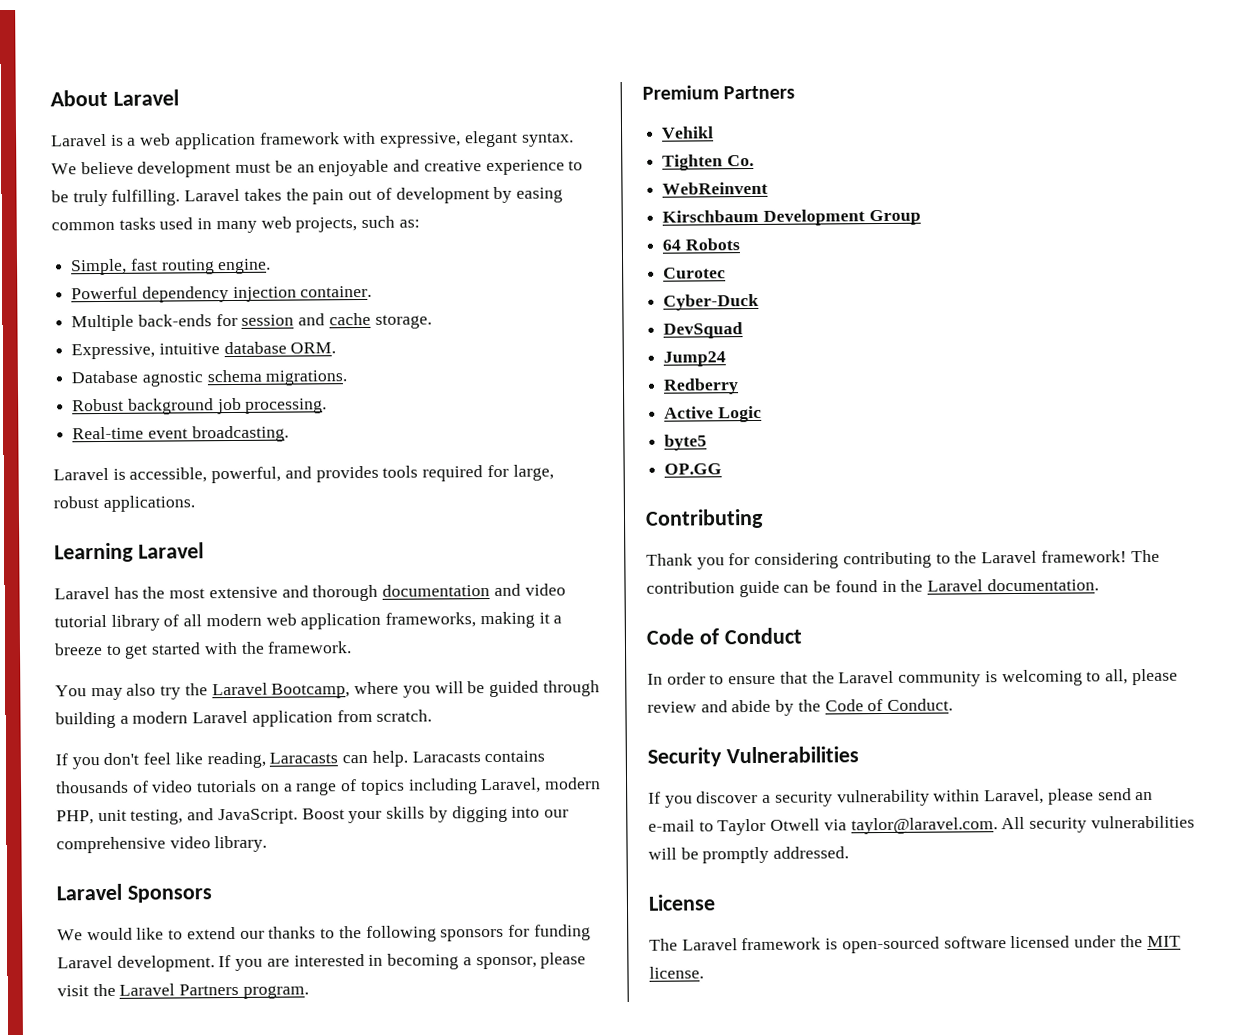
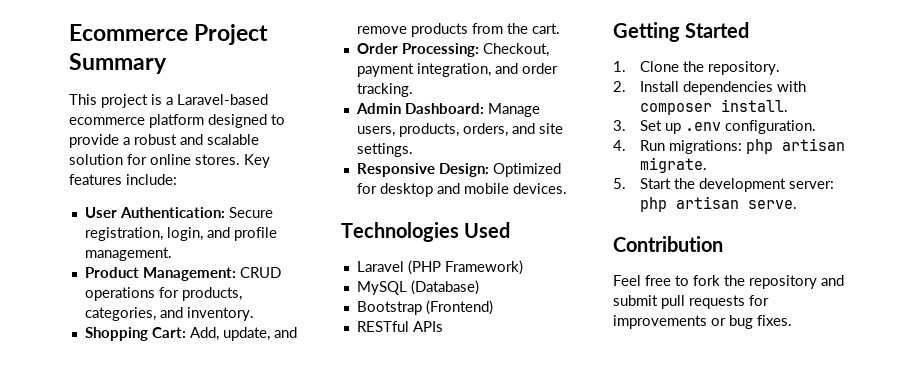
[50,89,179,107] [51,130,574,150] [51,159,584,178] [51,186,563,207] [51,215,420,234] [71,258,272,276] [71,285,373,303] [71,312,432,332] [71,341,337,360] [71,369,348,387] [72,397,328,415] [72,425,289,443] [53,464,554,484] [53,495,195,512] [54,542,204,563] [54,583,566,602] [54,611,563,631] [54,641,353,659] [55,680,600,701] [55,709,433,729] [55,750,546,770] [56,777,601,796] [56,805,569,825] [56,835,268,854] [56,883,212,903] [57,924,591,942] [57,952,587,972] [57,983,309,999] [642,85,796,100] [661,126,715,139] [662,154,754,171] [662,181,769,195] [662,209,921,226] [662,238,740,251] [663,267,727,279] [663,293,760,311] [663,322,744,339] [663,351,727,367] [663,378,740,395] [664,405,762,423] [664,434,708,451] [664,463,723,475] [645,508,764,529] [646,549,1160,570] [646,578,1099,598] [646,627,802,645] [647,668,1178,687] [647,698,954,716] [647,746,859,767] [648,788,1154,808] [648,815,1195,836] [648,846,850,864] [648,894,716,911] [649,935,1181,954] [649,966,704,979] About Laravel // Laravel is a web application framework with expressive, elegant syntax. We believe development must be an enjoyable and creative experience to be truly fulfilling. Laravel takes the pain out of development by easing common tasks used in many web projects, such as: // Simple, fast routing engine. // Powerful dependency injection container. // Multiple back-ends for session and cache storage. // Expressive, intuitive database ORM. // Database agnostic schema migrations. // Robust background job processing. // Real-time event broadcasting. // Laravel is accessible, powerful, and provides tools required for large, robust applications. // Learning Laravel // Laravel has the most extensive and thorough documentation and video tutorial library of all modern web application frameworks, making it a breeze to get started with the framework. // You may also try the Laravel Bootcamp, where you will be guided through building a modern Laravel application from scratch. // If you don't feel like reading, Laracasts can help. Laracasts contains thousands of video tutorials on a range of topics including Laravel, modern PHP, unit testing, and JavaScript. Boost your skills by digging into our comprehensive video library. // Laravel Sponsors // We would like to extend our thanks to the following sponsors for funding Laravel development. If you are interested in becoming a sponsor, please visit the Laravel Partners program. // Premium Partners // Vehikl // Tighten Co. // WebReinvent // Kirschbaum Development Group // 64 Robots // Curotec // Cyber-Duck // DevSquad // Jump24 // Redberry // Active Logic // byte5 // OP.GG // Contributing // Thank you for considering contributing to the Laravel framework! The contribution guide can be found in the Laravel documentation. // Code of Conduct // In order to ensure that the Laravel community is welcoming to all, please review and abide by the Code of Conduct. // Security Vulnerabilities // If you discover a security vulnerability within Laravel, please send an e-mail to Taylor Otwell via taylor@laravel.com. All security vulnerabilities will be promptly addressed. // License // The Laravel framework is open-sourced software licensed under the MIT license. -> [69,24,269,45] [69,53,167,74] [69,94,268,108] [69,114,285,128] [69,134,259,148] [69,154,270,168] [69,174,177,185] [84,207,273,218] [84,227,277,241] [84,247,172,261] [84,267,281,281] [84,287,242,301] [84,307,254,321] [84,327,297,341] [356,23,560,37] [356,43,549,57] [356,63,558,77] [356,83,413,97] [355,103,540,117] [356,123,563,137] [356,143,413,157] [356,163,561,177] [356,183,567,197] [341,222,511,242] [356,260,523,275] [356,280,479,295] [356,300,493,315] [356,321,443,332] [613,22,750,42] [613,61,780,75] [613,81,806,95] [639,99,788,115] [613,120,816,134] [613,138,845,154] [639,157,707,173] [613,178,834,192] [639,196,797,212] [613,236,723,252] [613,275,844,289] [613,295,769,309] [613,315,792,329] Ecommerce Project Summary // This project is a Laravel-based ecommerce platform designed to provide a robust and scalable solution for online stores. Key features include: // User Authentication: Secure registration, login, and profile management. // Product Management: CRUD operations for products, categories, and inventory. // Shopping Cart: Add, update, and remove products from the cart. // Order Processing: Checkout, payment integration, and order tracking. // Admin Dashboard: Manage users, products, orders, and site settings. // Responsive Design: Optimized for desktop and mobile devices. // Technologies Used // Laravel (PHP Framework) // MySQL (Database) // Bootstrap (Frontend) // RESTful APIs // Getting Started // 1. Clone the repository. // 2. Install dependencies with composer install. // 3. Set up .env configuration. // 4. Run migrations: php artisan migrate. // 5. Start the development server: php artisan serve. // Contribution // Feel free to fork the repository and submit pull requests for improvements or bug fixes.

